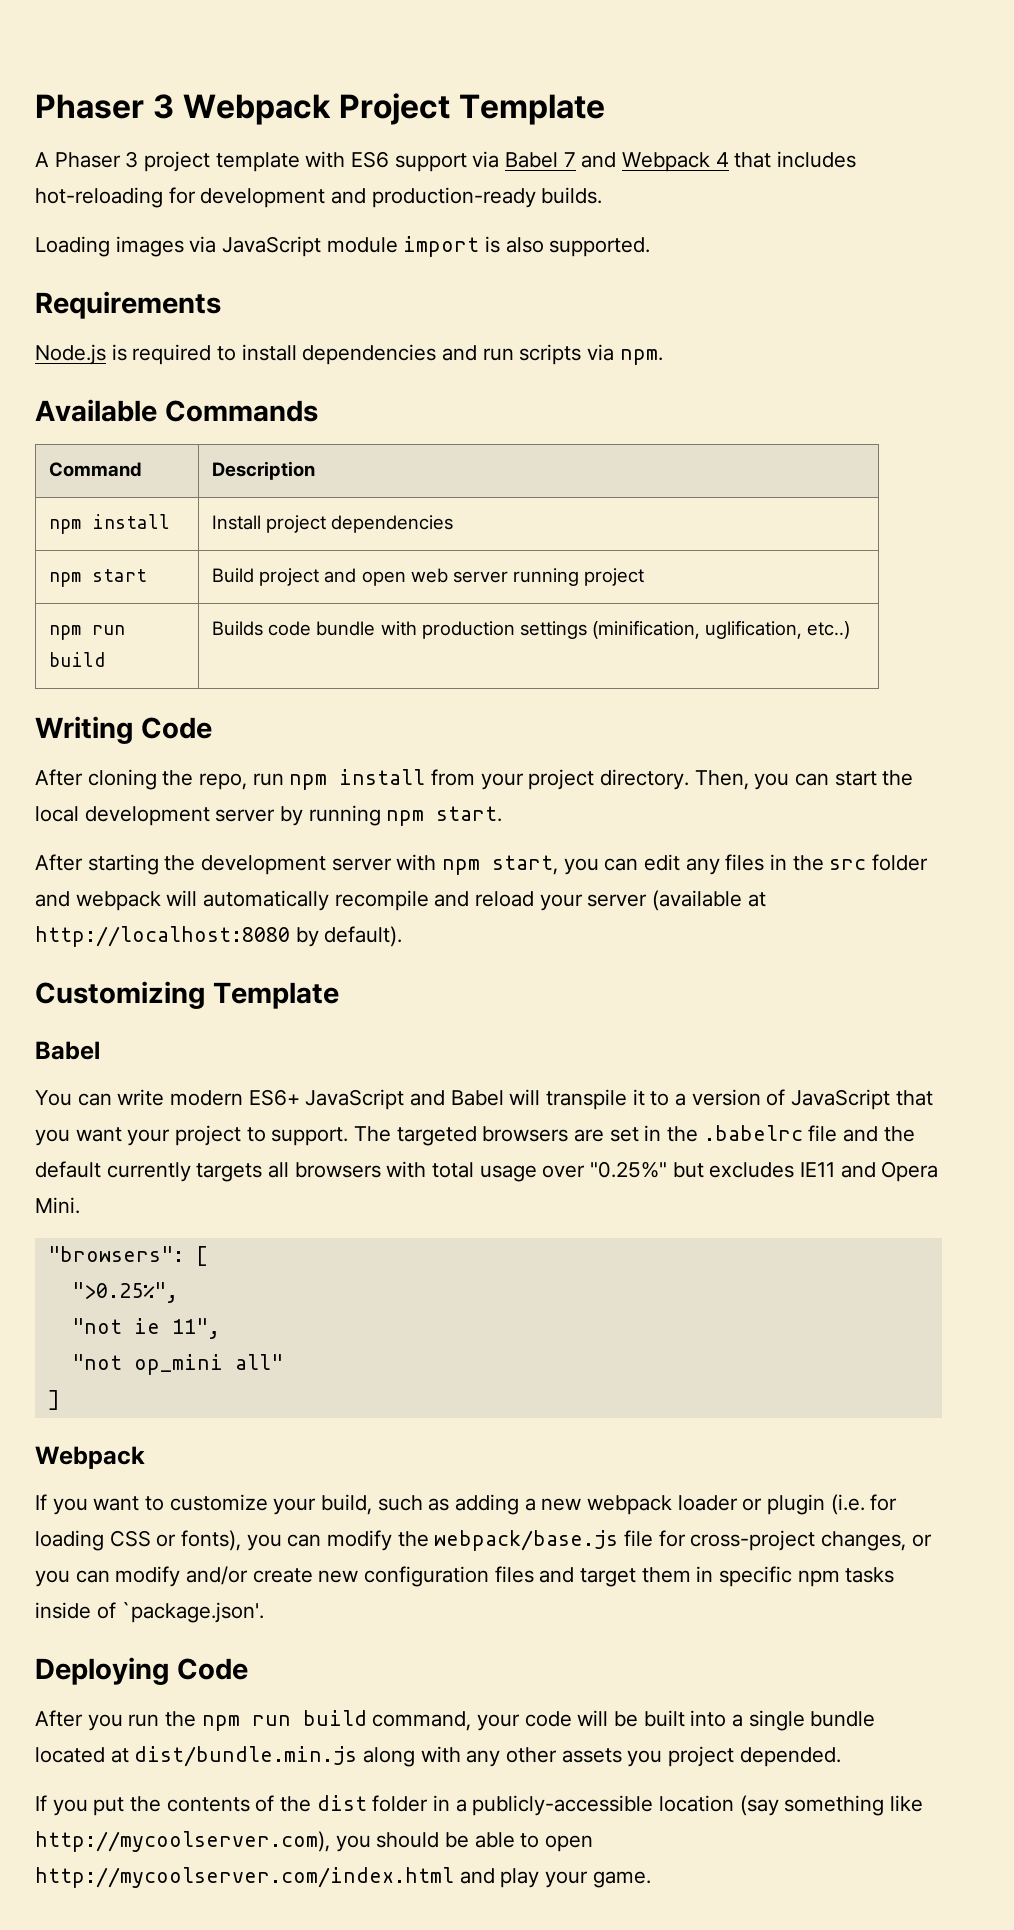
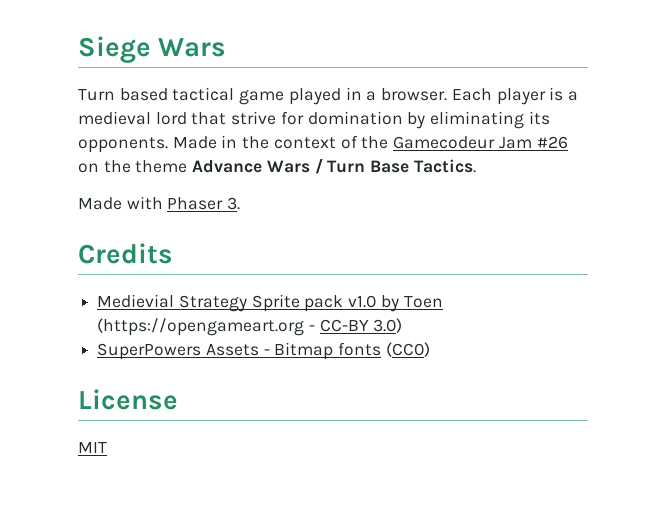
[35,93,605,125] [35,151,857,172] [35,187,603,208] [35,236,651,257] [35,291,221,319] [35,344,663,365] [35,399,318,422] [49,462,143,477] [212,461,316,480] [49,514,171,534] [212,515,454,533] [49,569,148,587] [212,568,645,586] [49,625,126,640] [49,652,106,667] [212,620,851,639] [35,716,212,744] [35,769,914,790] [35,805,503,826] [35,854,929,875] [35,890,766,911] [35,926,403,947] [35,981,339,1009] [35,1041,100,1060] [35,1089,933,1110] [35,1125,915,1146] [35,1161,939,1182] [35,1197,80,1214] [47,1246,208,1266] [71,1282,178,1303] [71,1318,220,1339] [71,1354,283,1375] [47,1390,60,1410] [35,1446,145,1469] [35,1494,898,1515] [35,1530,932,1551] [35,1566,895,1587] [35,1601,265,1623] [35,1657,248,1685] [35,1710,876,1731] [35,1746,841,1767] [35,1795,924,1816] [35,1831,594,1852] [35,1867,651,1888] Phaser 3 Webpack Project Template // A Phaser 3 project template with ES6 support via Babel 7 and Webpack 4 that includes hot-reloading for development and production-ready builds. // Loading images via JavaScript module import is also supported. // Requirements // Node.js is required to install dependencies and run scripts via npm. // Available Commands // Command | Description // npm install | Install project dependencies // npm start | Build project and open web server running project // npm run build | Builds code bundle with production settings (minification, uglification, etc..) // Writing Code // After cloning the repo, run npm install from your project directory. Then, you can start the local development server by running npm start. // After starting the development server with npm start, you can edit any files in the src folder and webpack will automatically recompile and reload your server (available at http://localhost:8080 by default). // Customizing Template // Babel // You can write modern ES6+ JavaScript and Babel will transpile it to a version of JavaScript that you want your project to support. The targeted browsers are set in the .babelrc file and the default currently targets all browsers with total usage over "0.25%" but excludes IE11 and Opera Mini. // "browsers": [ // ">0.25%", // "not ie 11", // "not op_mini all" // ] // Webpack // If you want to customize your build, such as adding a new webpack loader or plugin (i.e. for loading CSS or fonts), you can modify the webpack/base.js file for cross-project changes, or you can modify and/or create new configuration files and target them in specific npm tasks inside of `package.json'. // Deploying Code // After you run the npm run build command, your code will be built into a single bundle located at dist/bundle.min.js along with any other assets you project depended. // If you put the contents of the dist folder in a publicly-accessible location (say something like http://mycoolserver.com), you should be able to open http://mycoolserver.com/index.html and play your game. -> [78,36,227,63] [78,87,578,105] [78,111,550,129] [78,135,568,153] [78,158,476,174] [78,196,241,210] [78,243,173,264] [97,294,443,312] [97,318,403,336] [97,342,430,360] [78,389,178,410] [78,442,107,453] Siege Wars // Turn based tactical game played in a browser. Each player is a medieval lord that strive for domination by eliminating its opponents. Made in the context of the Gamecodeur Jam #26 on the theme Advance Wars / Turn Base Tactics. // Made with Phaser 3. // Credits // Medievial Strategy Sprite pack v1.0 by Toen (https://opengameart.org - CC-BY 3.0) // SuperPowers Assets - Bitmap fonts (CC0) // License // MIT

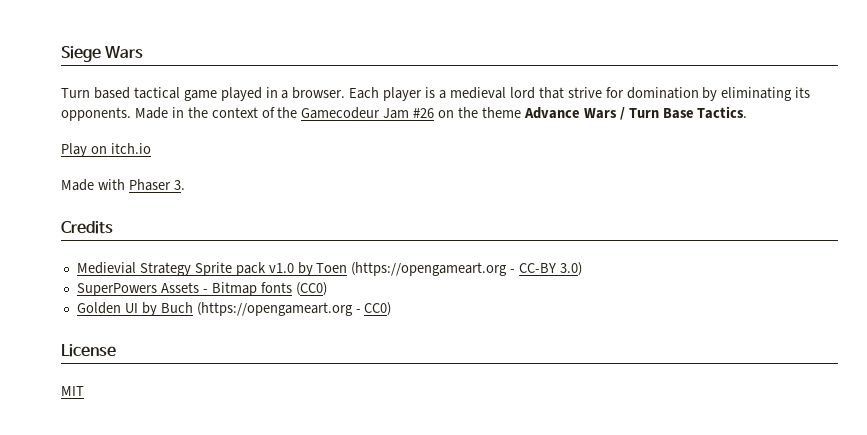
(476, 166) none -> [61,143,151,157] // Play on itch.io
(430, 349) none -> [76,302,392,316] // Golden UI by Buch (https://opengameart.org - CC0)

